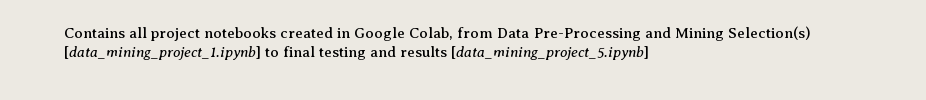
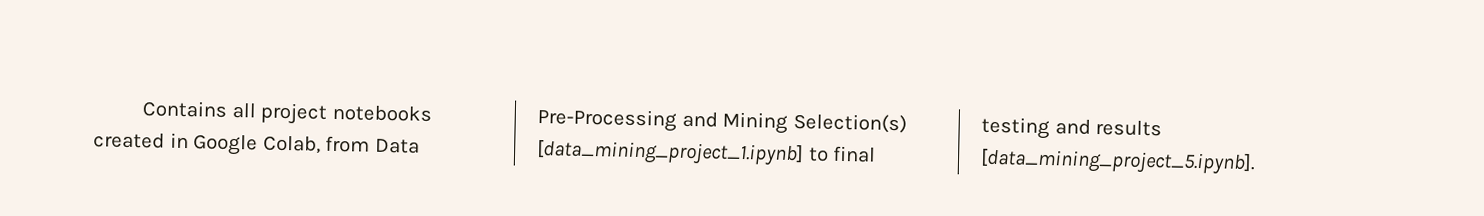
[451,46,650,60] [data_mining_project_5.ipynb] -> [980,148,1256,176] [data_mining_project_5.ipynb].

